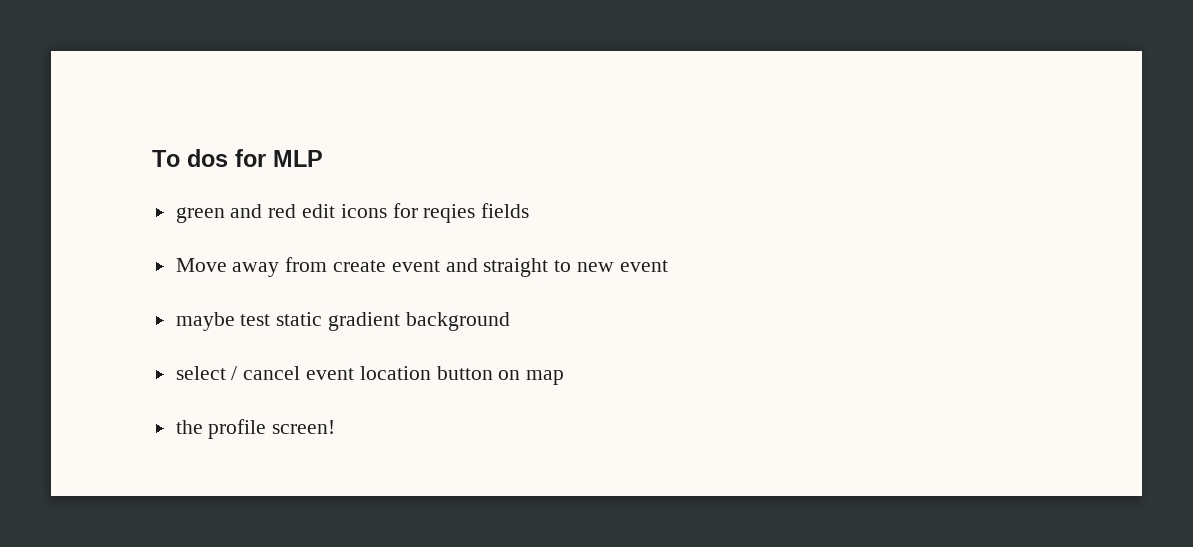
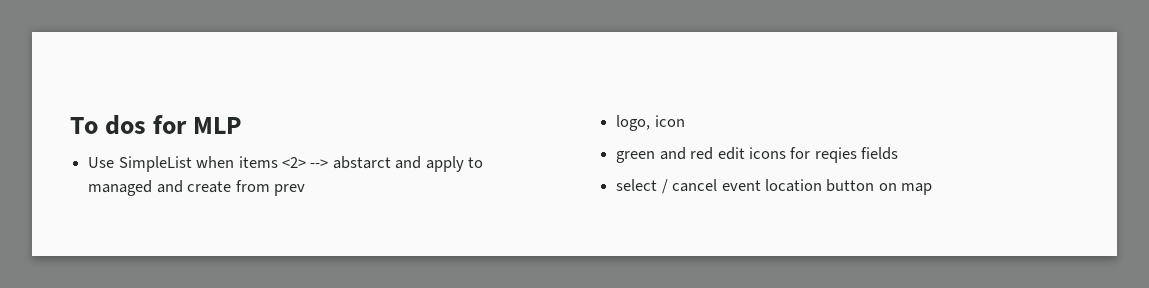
(323, 158) none -> [88,156,484,172] [88,180,305,196] [616,115,685,131] // Use SimpleList when items <2> --> abstarct and apply to managed and create from prev // logo, icon
[175,257,668,277] [175,312,510,331] // Move away from create event and straight to new event // maybe test static gradient background -> (899, 153) none
[175,419,336,439] // the profile screen! -> (933, 189) none

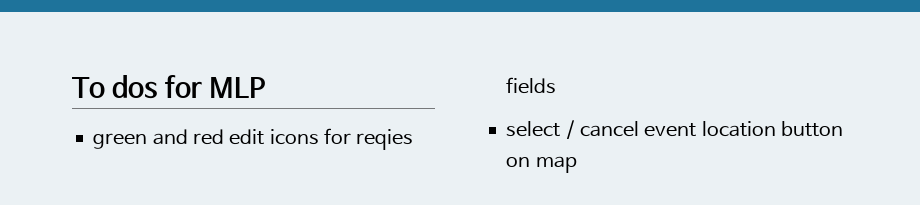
[88,156,484,172] [88,180,305,196] [616,115,685,131] // Use SimpleList when items <2> --> abstarct and apply to managed and create from prev // logo, icon -> (266, 87) none

